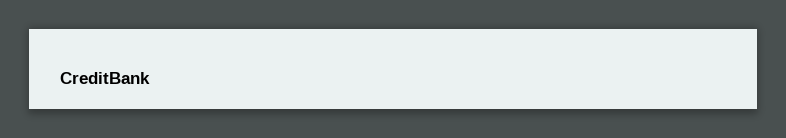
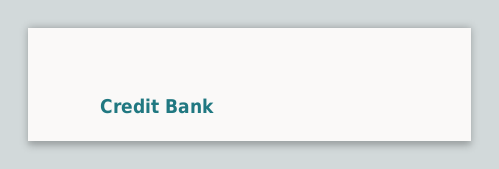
[60,72,150,84] CreditBank -> [100,98,214,114] Credit Bank

